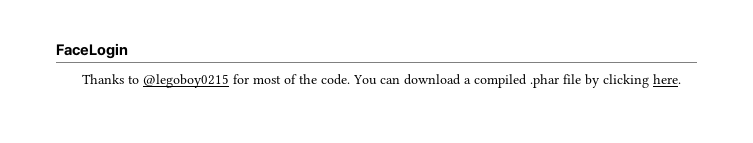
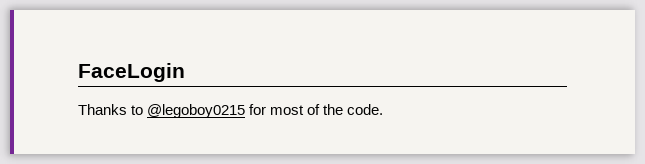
[353,74,682,88] You can download a compiled .phar file by clicking here. -> (384, 109) none

